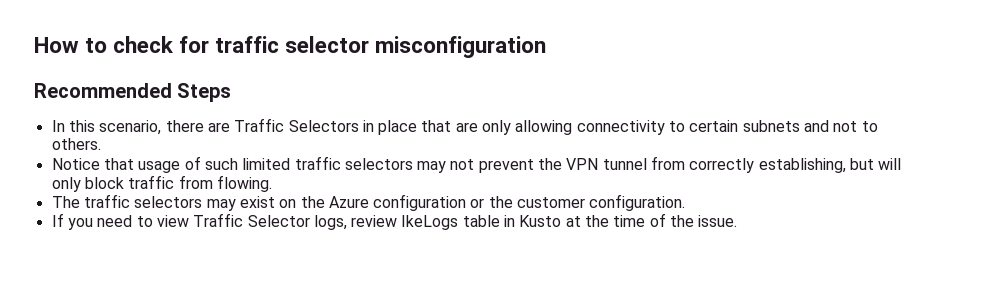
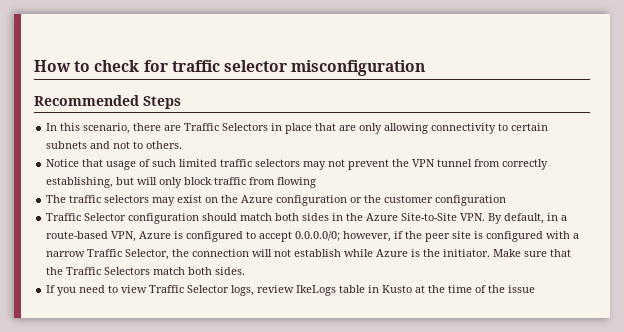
[216,175,272,192] flowing. -> [277,177,317,188] flowing
[589,194,686,211] configuration. -> [435,195,507,206] [46,213,568,224] [46,231,580,242] [46,249,572,260] [46,267,246,275] configuration // Traffic Selector configuration should match both sides in the Azure Site-to-Site VPN. By default, in a route-based VPN, Azure is configured to accept 0.0.0.0/0; however, if the peer site is configured with a narrow Traffic Selector, the connection will not establish while Azure is the initiator. Make sure that the Traffic Selectors match both sides.
[698,215,738,227] issue. -> [508,285,536,293] issue

